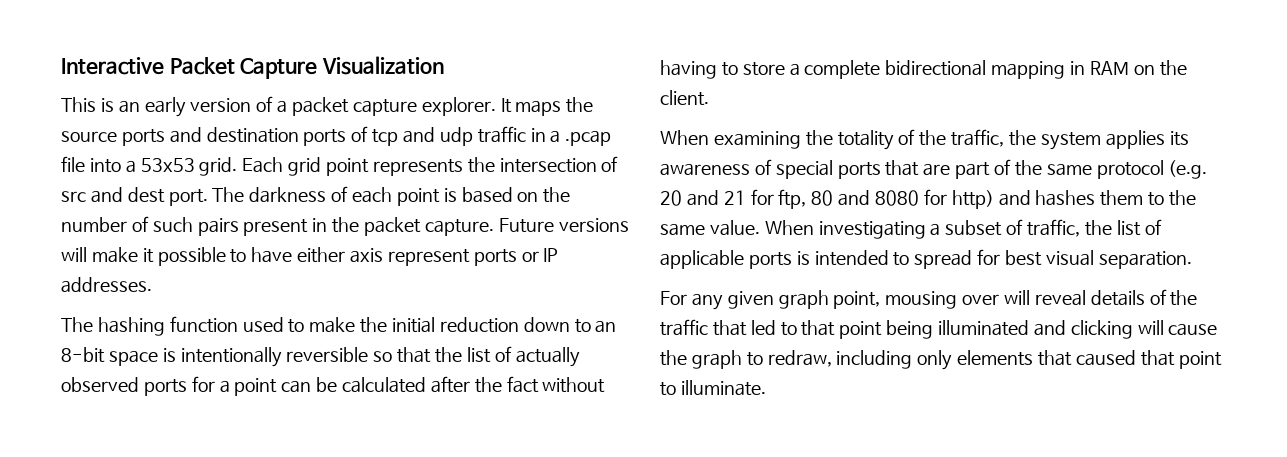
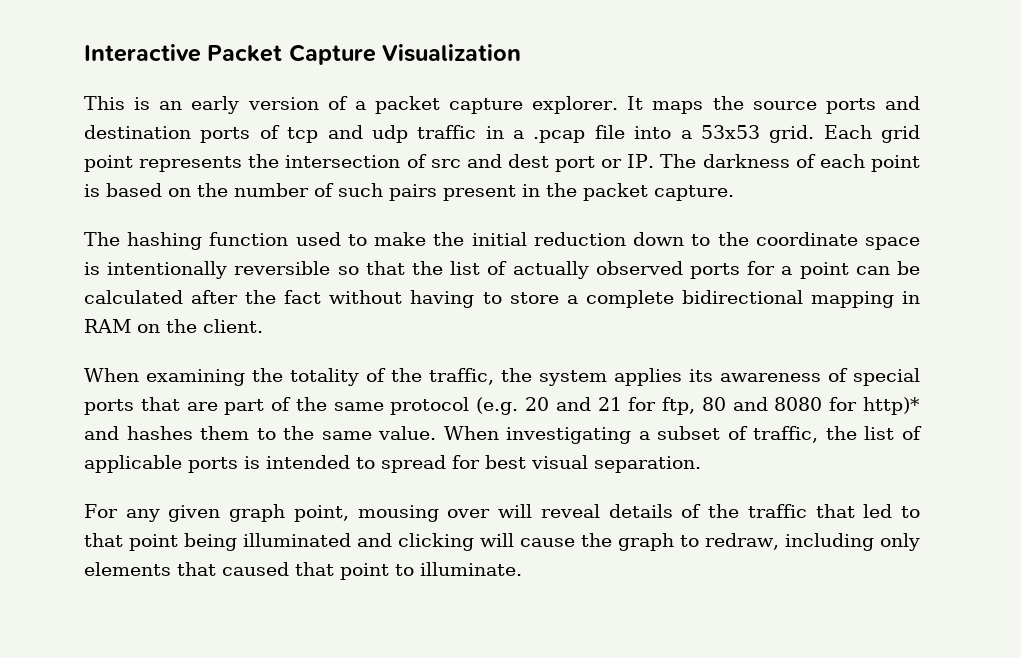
[168,189,208,206] port. -> [555,154,655,172] port or IP.
[498,218,629,233] [61,247,559,266] [61,277,152,293] Future versions will make it possible to have either axis represent ports or IP addresses. -> (734, 193) none
[595,320,617,333] [61,347,105,363] an 8-bit -> [717,232,858,246] the coordinate
[951,190,994,209] http) -> [863,397,921,415] http)*

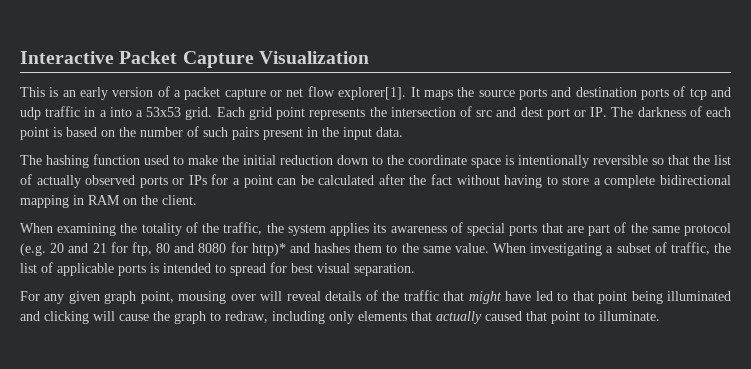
[532,96,619,114] explorer. -> [270,86,407,100] or net flow explorer[1].
[533,125,625,143] .pcap file -> (107, 113) none
[583,183,734,201] packet capture. -> [343,127,403,140] input data.
(740, 271) none -> [172,175,207,185] or IPs
(855, 511) none -> [468,291,532,304] might have
(216, 569) none -> [436,311,482,324] actually

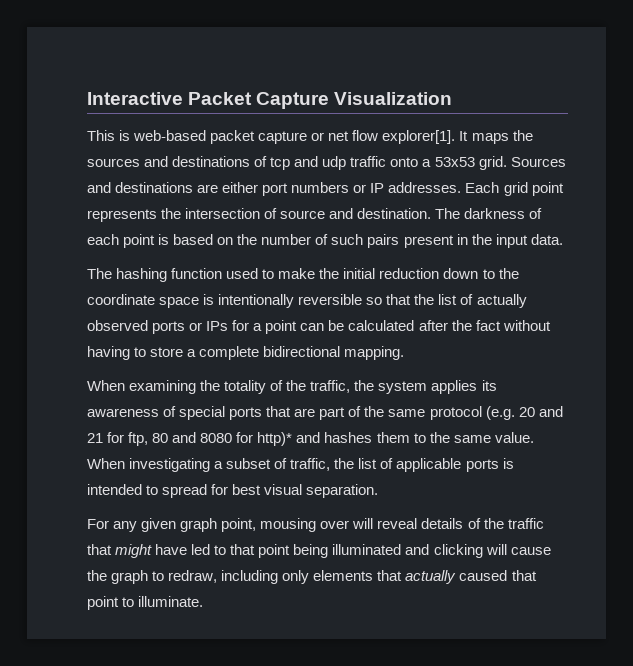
[62,86,182,100] an early version of a -> [133,130,207,141] web-based
[478,87,669,100] source ports and destination ports -> [87,156,251,167] sources and destinations
[84,107,213,120] in a into a 53x53 grid. -> [390,156,566,170] [87,182,462,196] onto a 53x53 grid. Sources and destinations are either port numbers or IP addresses.
[476,107,608,120] src and dest port or IP. -> [280,208,432,219] source and destination.
[20,195,197,208] mapping in RAM on the client. -> [344,346,405,360] mapping.

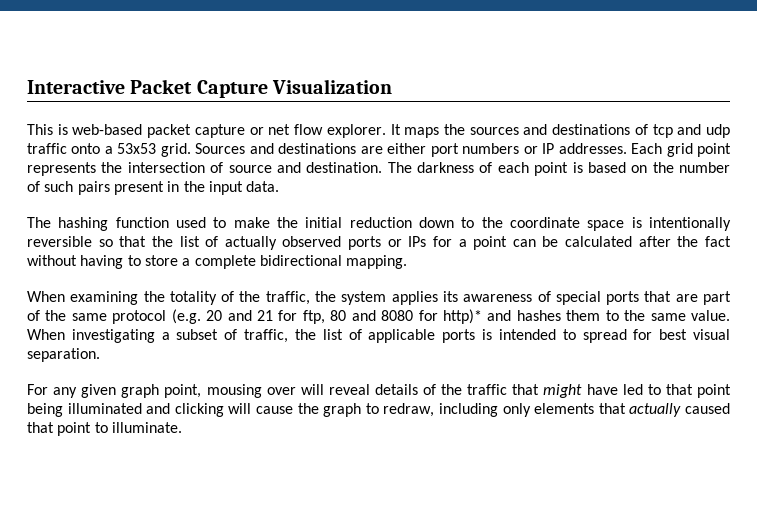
[382,130,456,144] explorer[1]. -> [326,124,386,138] explorer.

